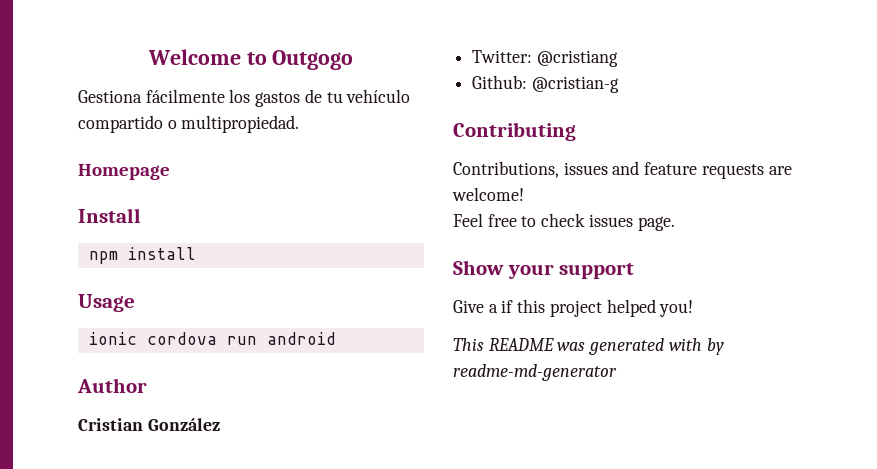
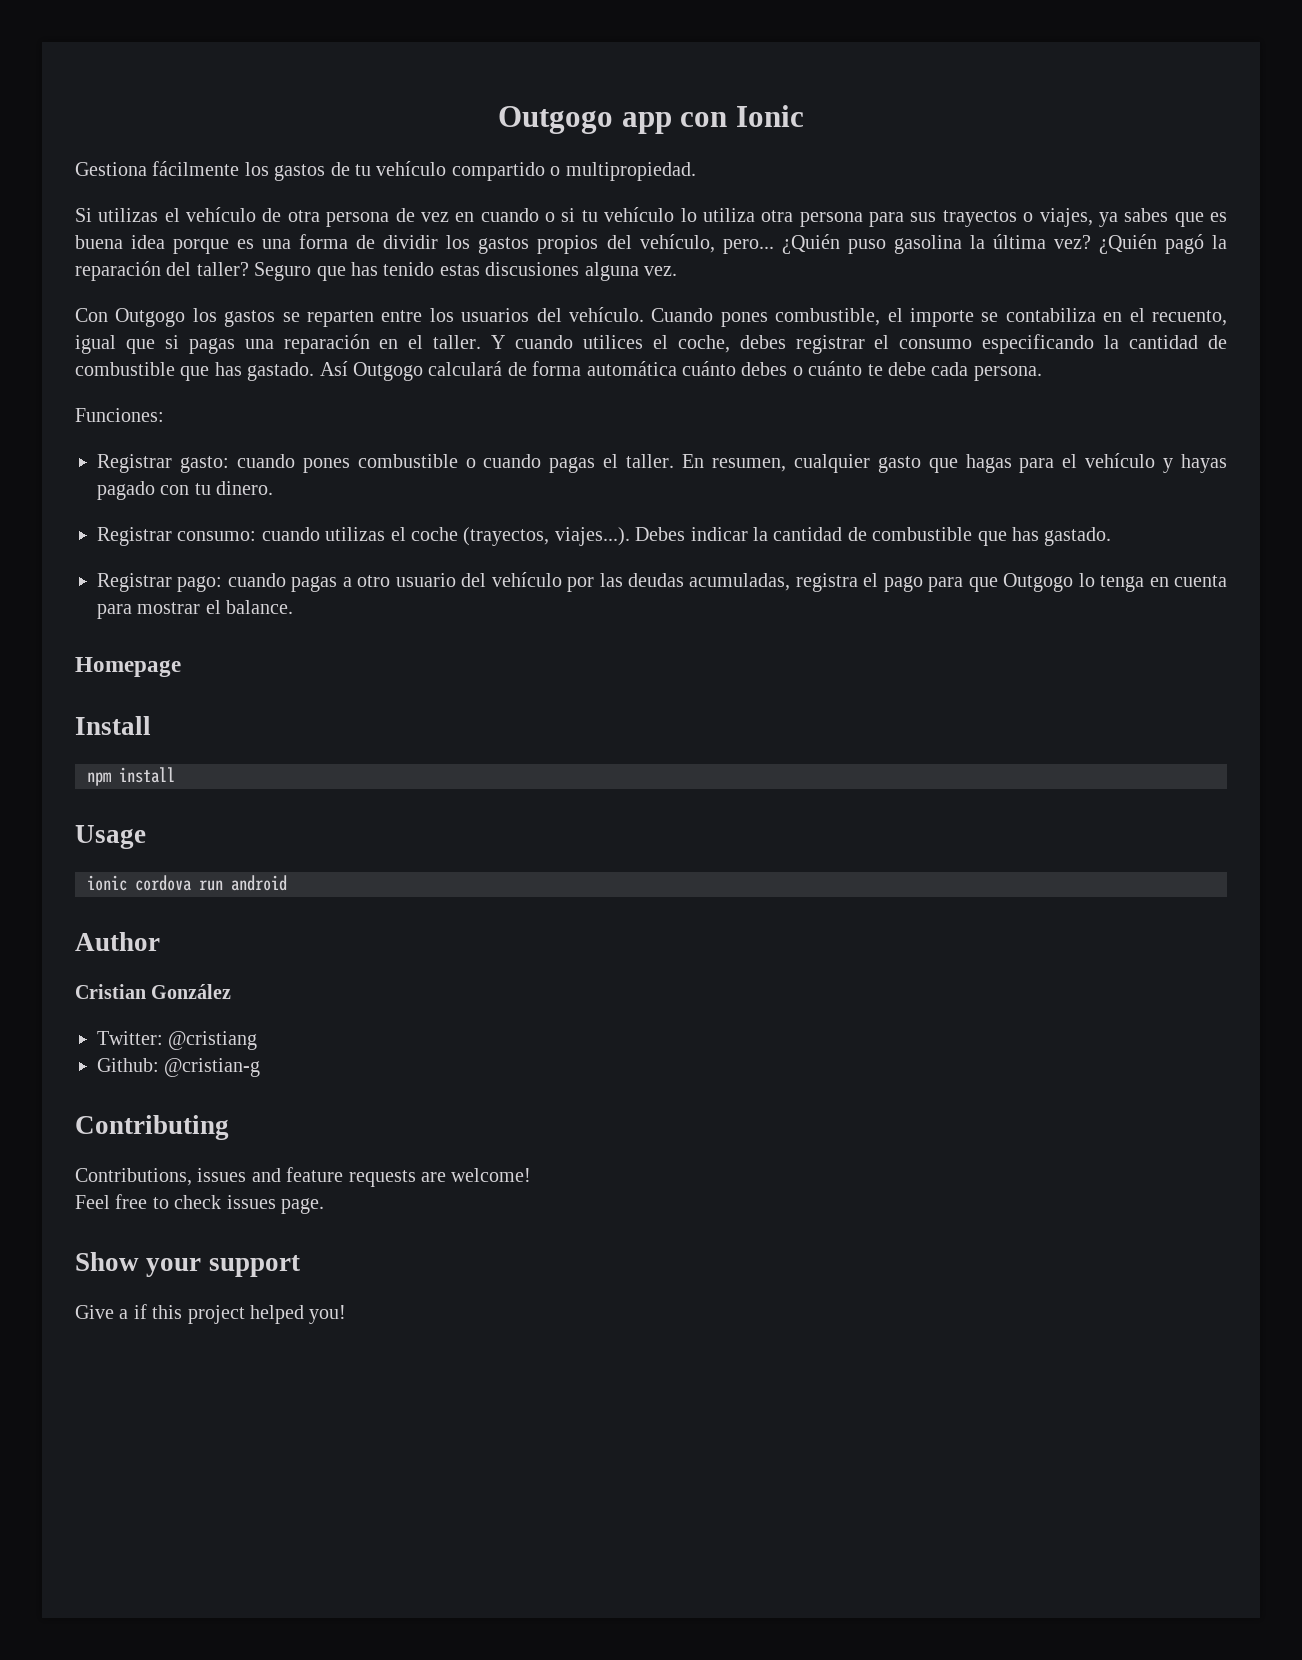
[147,49,354,70] Welcome to Outgogo -> [498,105,804,134] Outgogo app con Ionic
(300, 124) none -> [75,207,1227,227] [75,234,1227,254] [75,261,677,281] [75,307,1227,327] [75,334,1228,354] [75,361,1042,381] [75,408,164,422] [97,453,1227,473] [97,481,274,500] [97,527,1112,546] [97,572,1228,592] [97,600,294,619] // Si utilizas el vehículo de otra persona de vez en cuando o si tu vehículo lo utiliza otra persona para sus trayectos o viajes, ya sabes que es buena idea porque es una forma de dividir los gastos propios del vehículo, pero... ¿Quién puso gasolina la última vez? ¿Quién pagó la reparación del taller? Seguro que has tenido estas discusiones alguna vez. // Con Outgogo los gastos se reparten entre los usuarios del vehículo. Cuando pones combustible, el importe se contabiliza en el recuento, igual que si pagas una reparación en el taller. Y cuando utilices el coche, debes registrar el consumo especificando la cantidad de combustible que has gastado. Así Outgogo calculará de forma automática cuánto debes o cuánto te debe cada persona. // Funciones: // Registrar gasto: cuando pones combustible o cuando pagas el taller. En resumen, cualquier gasto que hagas para el vehículo y hayas pagado con tu dinero. // Registrar consumo: cuando utilizas el coche (trayectos, viajes...). Debes indicar la cantidad de combustible que has gastado. // Registrar pago: cuando pagas a otro usuario del vehículo por las deudas acumuladas, registra el pago para que Outgogo lo tenga en cuenta para mostrar el balance.
[453,338,724,355] [453,364,617,381] // This README was generated with by readme-md-generator -> (347, 1314) none

